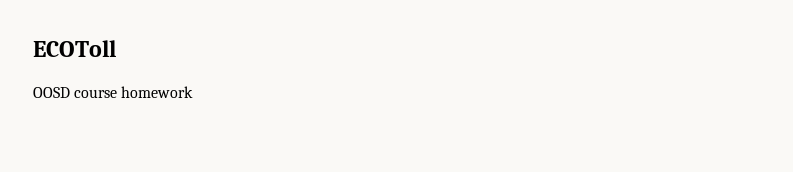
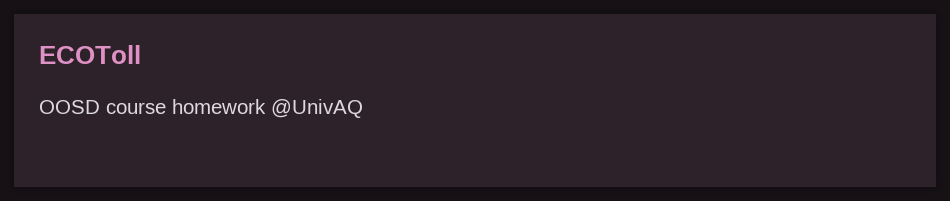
(194, 92) none -> [271,99,363,118] @UnivAQ

